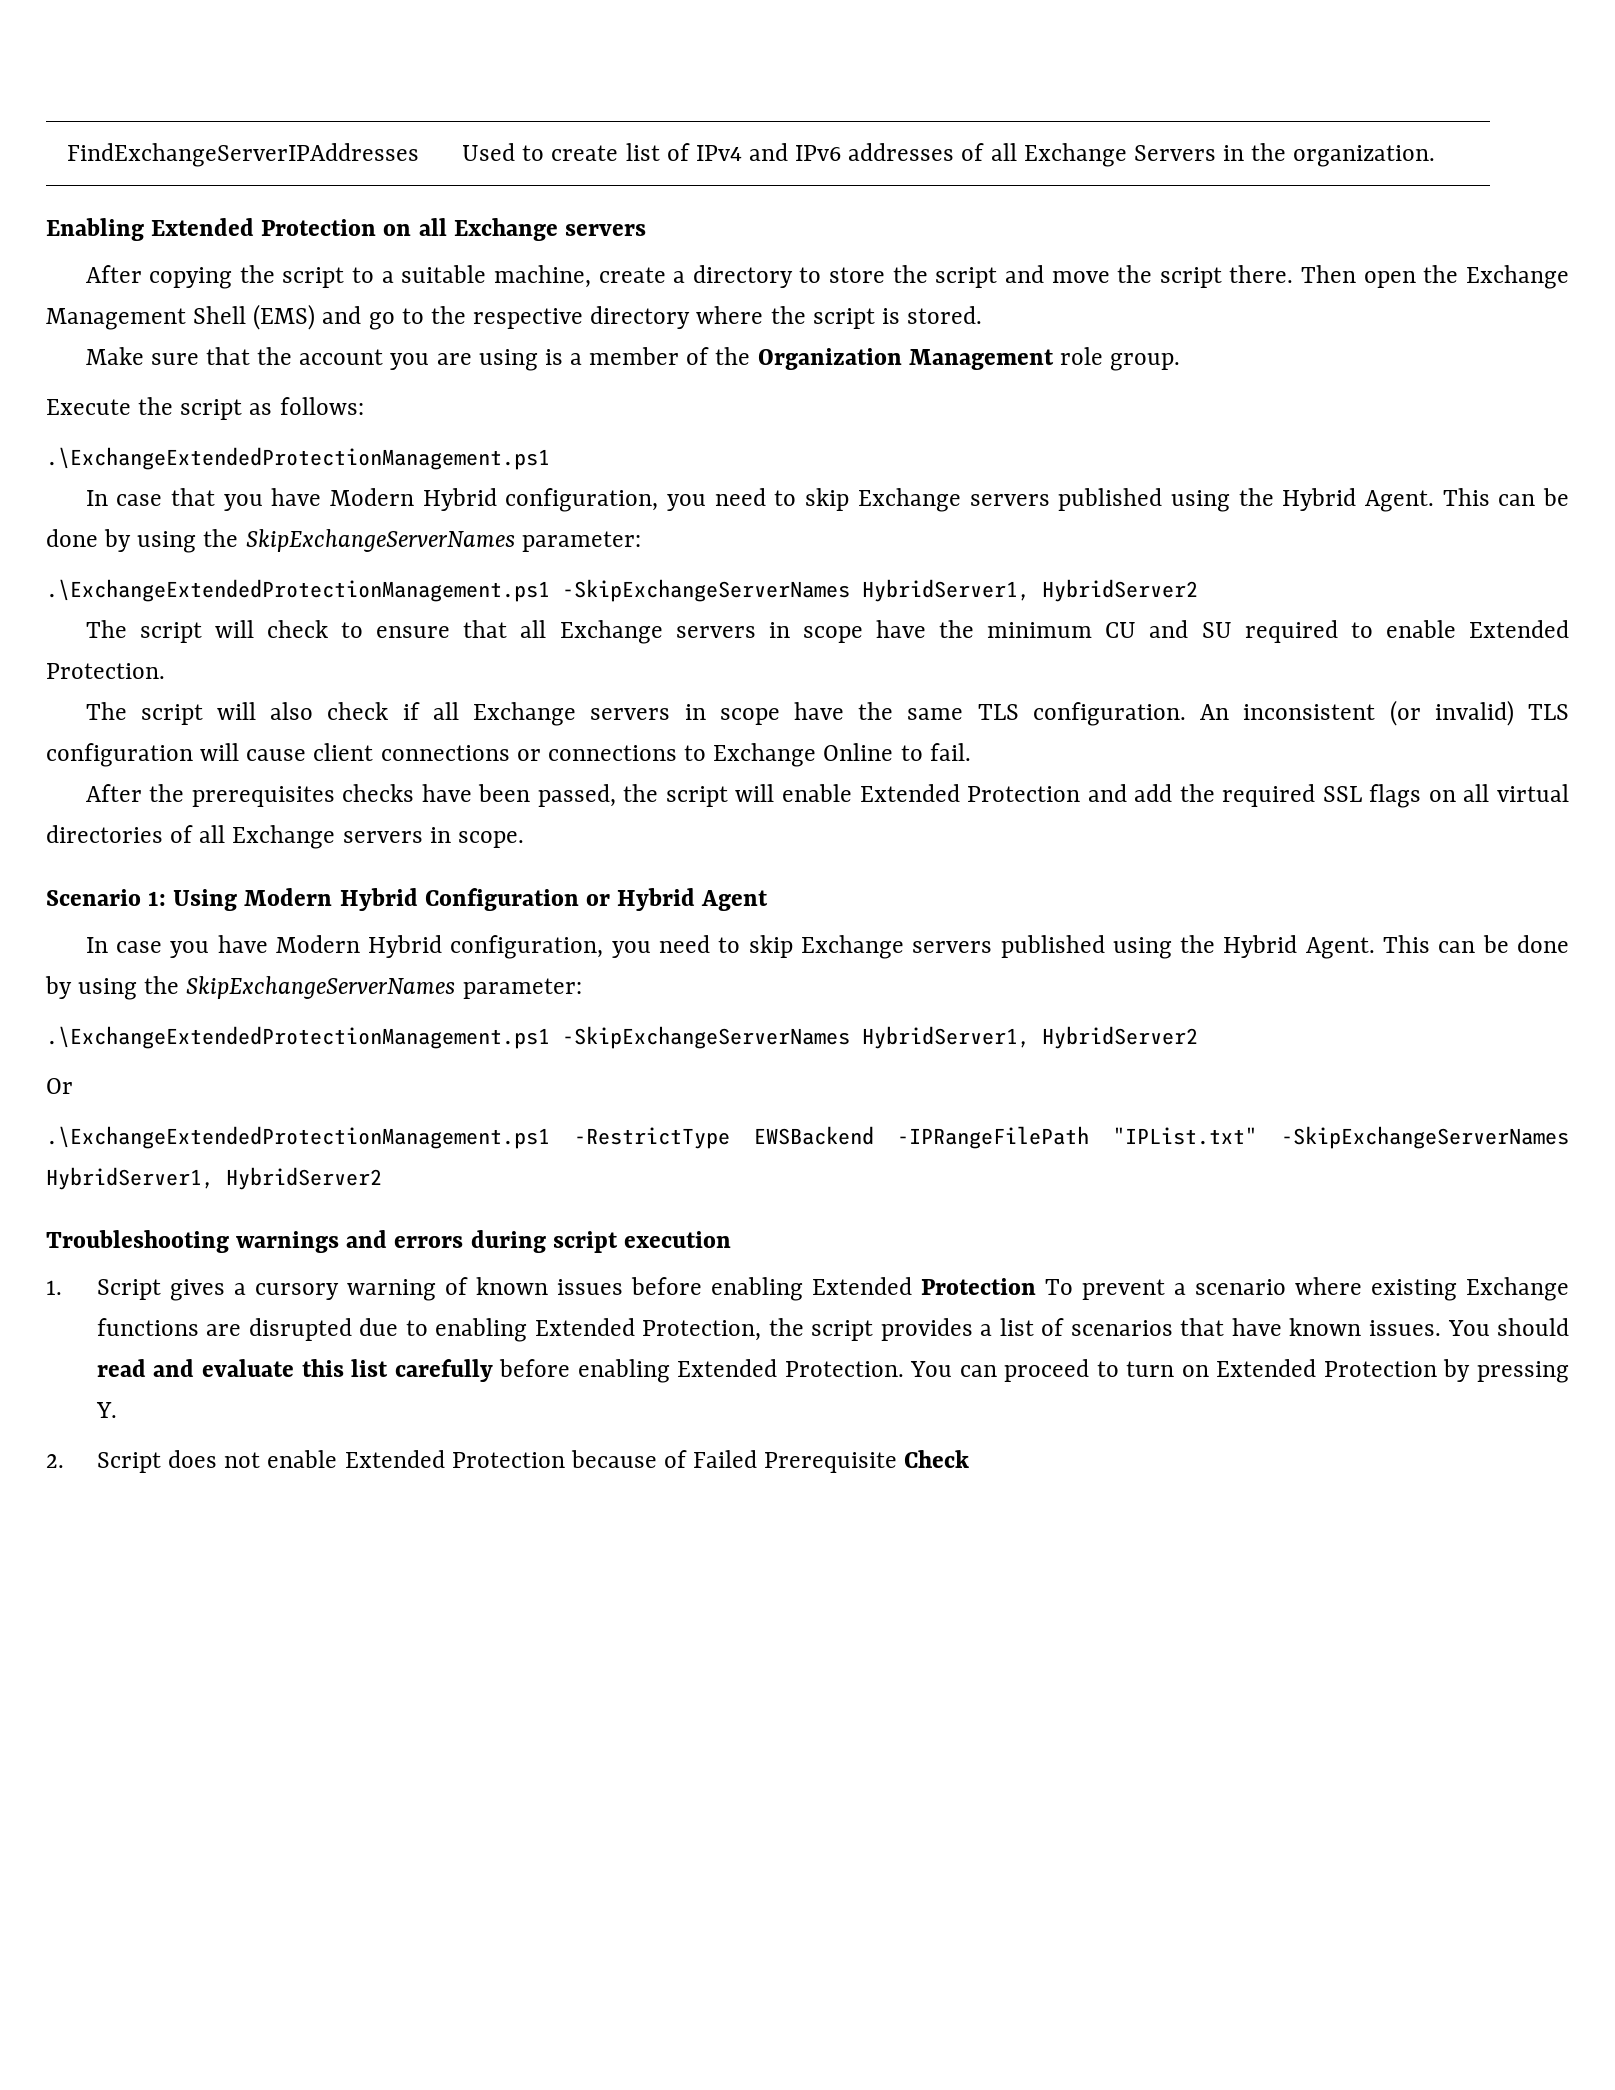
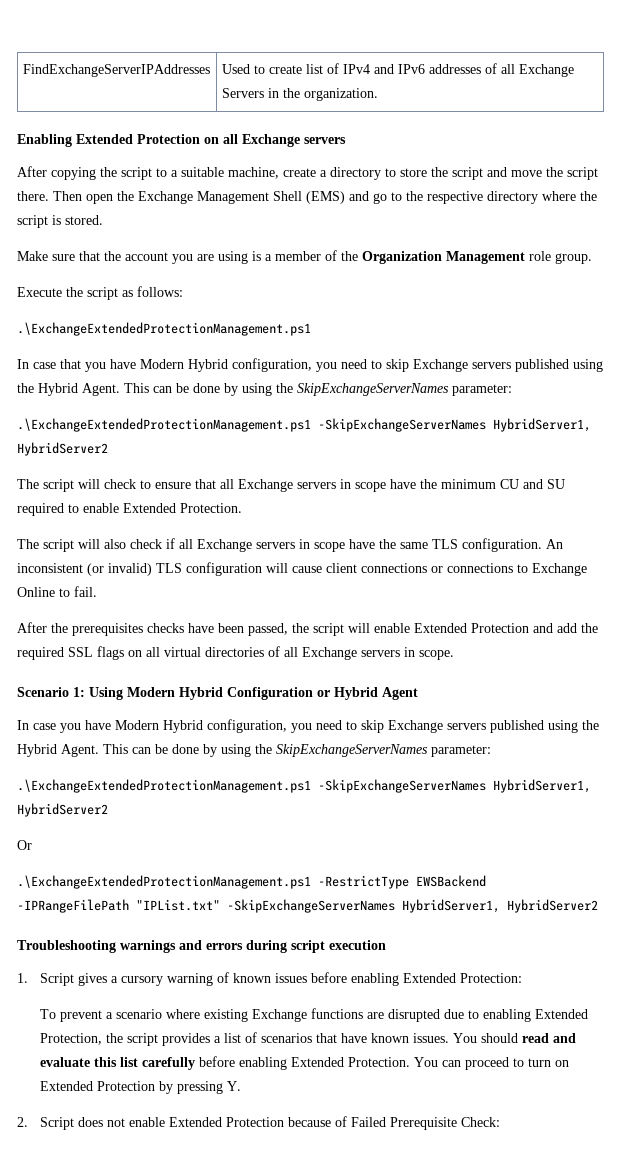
[920,1278,1036,1295] Protection -> [459,973,522,983] Protection: //
[904,1450,970,1468] Check -> [460,1117,500,1127] Check:

